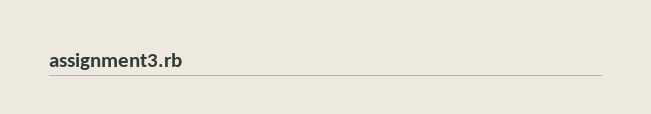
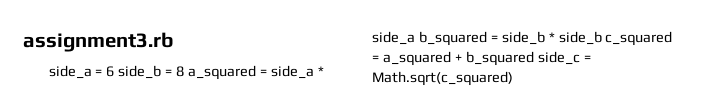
(182, 61) none -> [48,65,324,80] [372,31,673,46] [372,51,591,66] [372,71,513,86] // side_a = 6 side_b = 8 a_squared = side_a * side_a b_squared = side_b * side_b c_squared = a_squared + b_squared side_c = Math.sqrt(c_squared)

